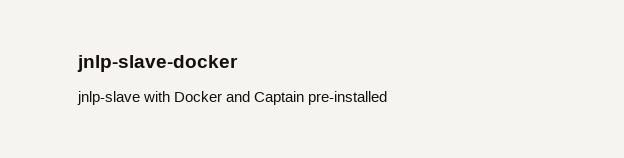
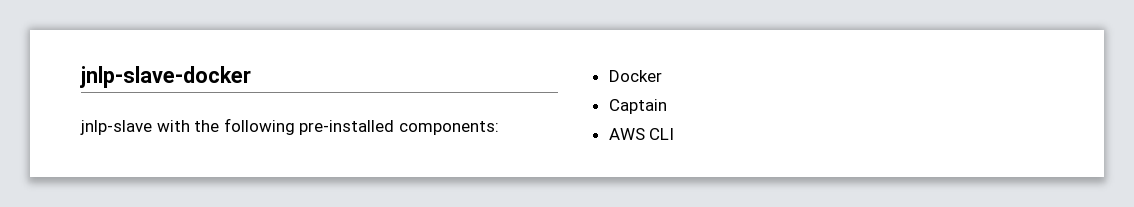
(171, 96) none -> [194,118,499,135] the following pre-installed components: //
[226,91,251,102] and -> (662, 76) //
[308,91,388,105] pre-installed -> [608,128,675,140] // AWS CLI

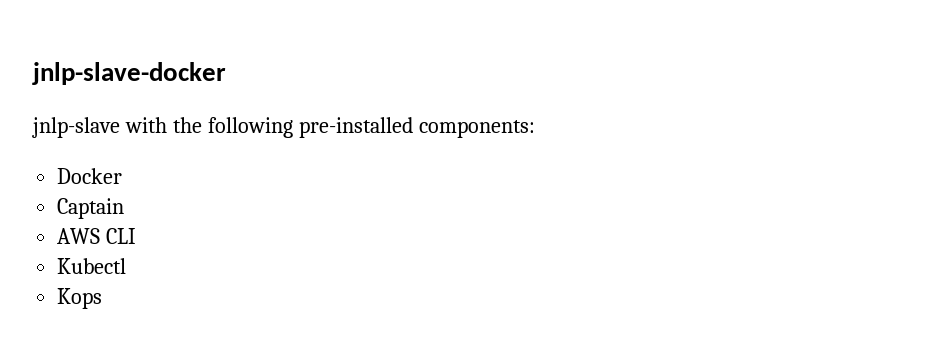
(675, 134) none -> [57,258,127,274] [57,288,103,309] // Kubectl // Kops

